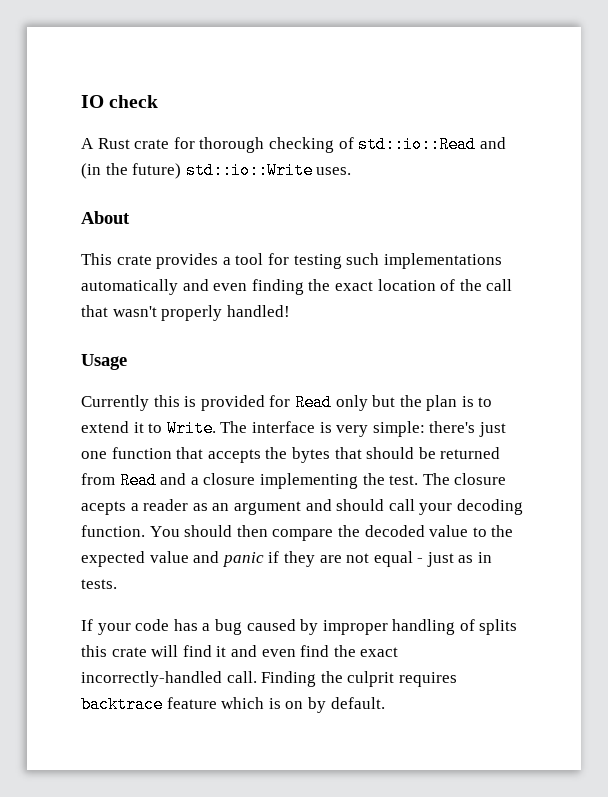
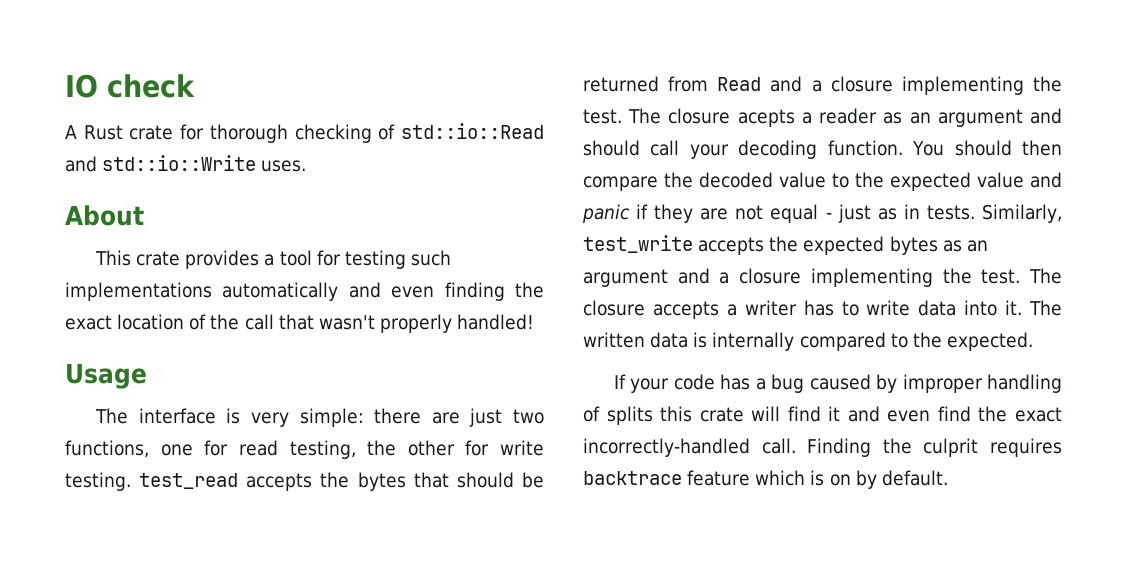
[81,163,182,179] (in the future) -> (97, 164) none
[81,394,493,411] [81,420,216,437] Currently this is provided for Read only but the plan is to extend it to Write. -> (147, 376) none
[429,421,506,437] [81,447,204,459] there's just one function that -> [374,408,544,427] [65,440,544,459] [65,472,239,491] there are just two functions, one for read testing, the other for write testing. test_read
(117, 584) none -> [981,204,1062,223] [583,235,988,255] [583,268,1062,287] [583,300,1062,319] [583,332,1033,351] Similarly, test_write accepts the expected bytes as an argument and a closure implementing the test. The closure accepts a writer has to write data into it. The written data is internally compared to the expected.

